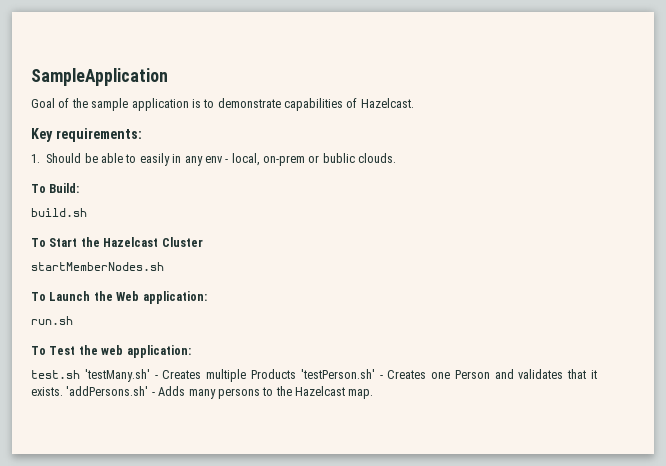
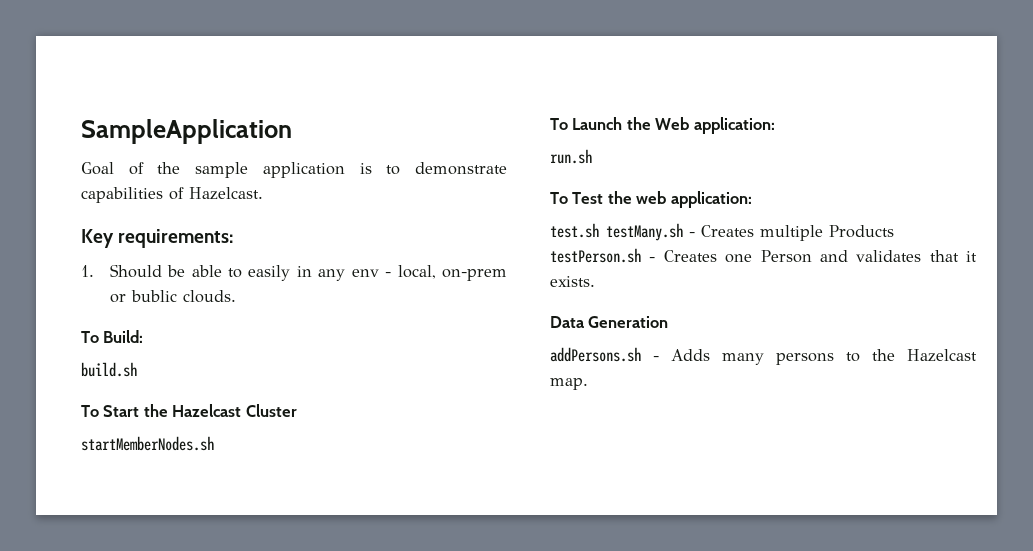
[84,369,150,382] 'testMany.sh' -> [606,223,683,241] testMany.sh
[300,369,375,379] 'testPerson.sh' -> [550,248,641,263] testPerson.sh
[66,386,149,396] 'addPersons.sh' -> [550,316,669,328] [550,347,641,362] // Data Generation // addPersons.sh

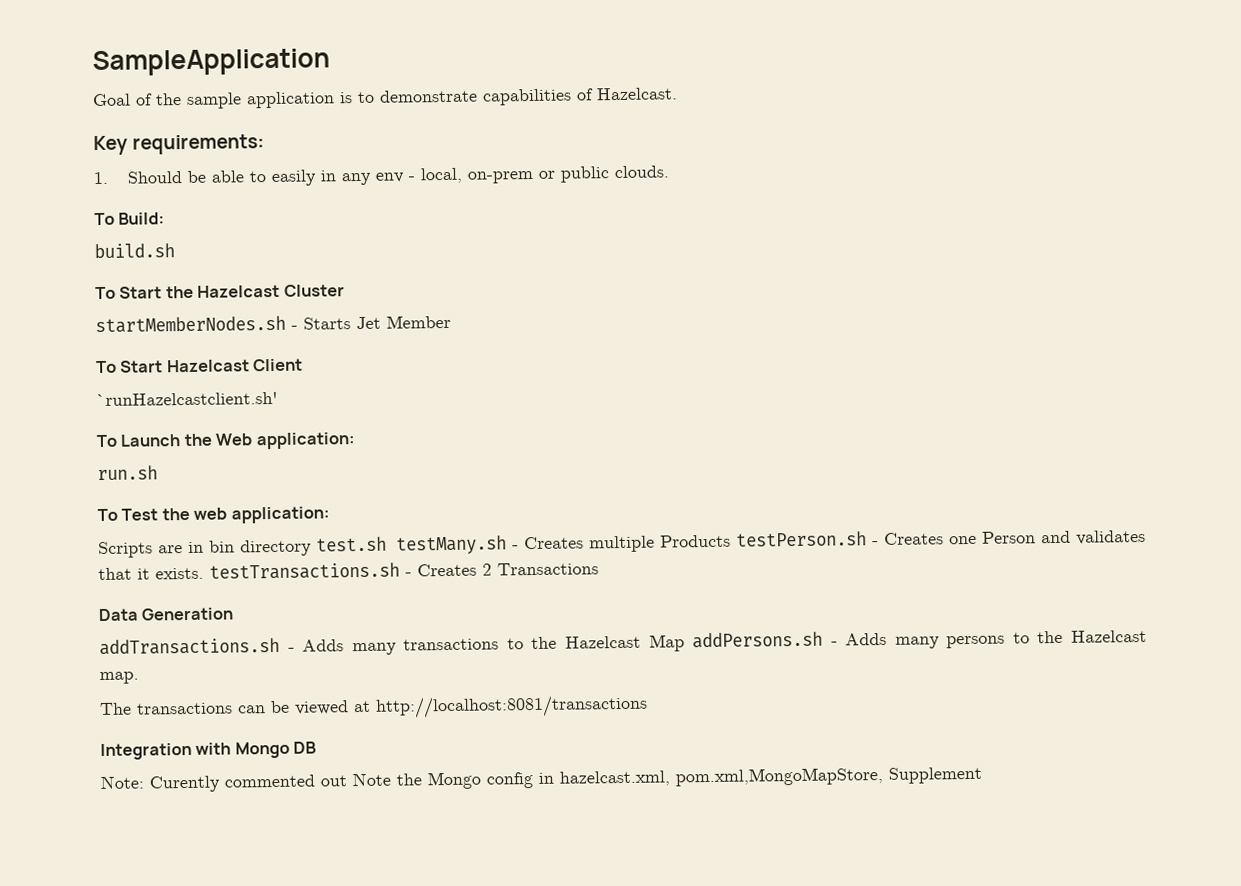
[130,290,177,302] bublic -> [559,166,609,183] public
(214, 443) none -> [291,314,451,330] [96,358,304,374] [96,391,278,407] - Starts Jet Member // To Start Hazelcast Client // `runHazelcastclient.sh'
(752, 199) none -> [98,539,312,559] Scripts are in bin directory
[550,316,669,328] // Data Generation // -> [209,562,599,580] [98,607,235,622] [99,634,685,656] testTransactions.sh - Creates 2 Transactions // Data Generation // addTransactions.sh - Adds many transactions to the Hazelcast Map
(588, 384) none -> [99,694,648,719] [100,741,317,761] [100,766,982,793] // The transactions can be viewed at http://localhost:8081/transactions // Integration with Mongo DB // Note: Curently commented out Note the Mongo config in hazelcast.xml, pom.xml,MongoMapStore, Supplement

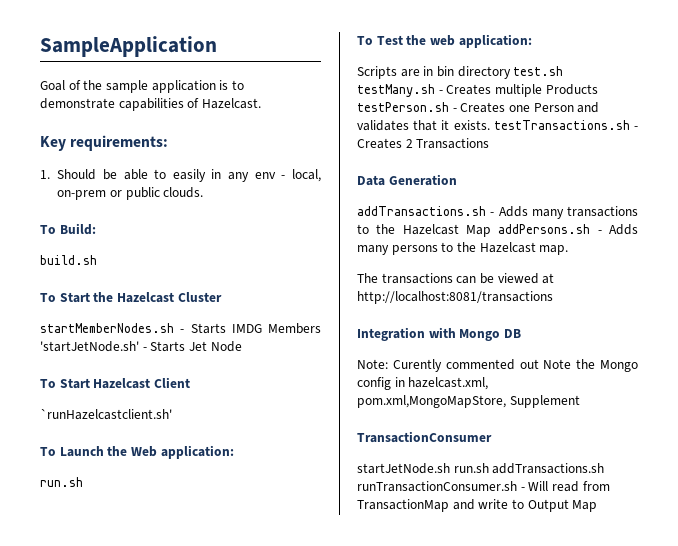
[356,314,451,330] Jet Member -> [231,323,321,334] [40,341,242,352] IMDG Members 'startJetNode.sh' - Starts Jet Node
(982, 775) none -> [357,431,492,443] [357,463,605,474] [357,481,610,492] [357,499,598,512] // TransactionConsumer // startJetNode.sh run.sh addTransactions.sh runTransactionConsumer.sh - Will read from TransactionMap and write to Output Map

